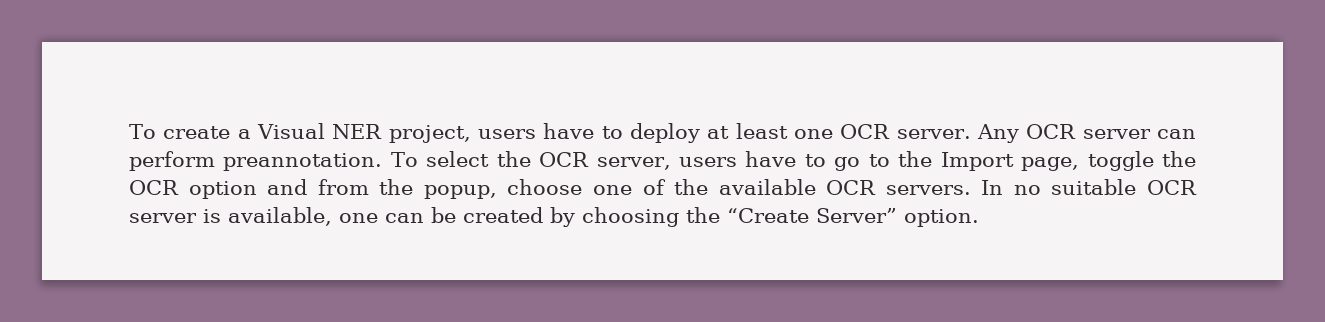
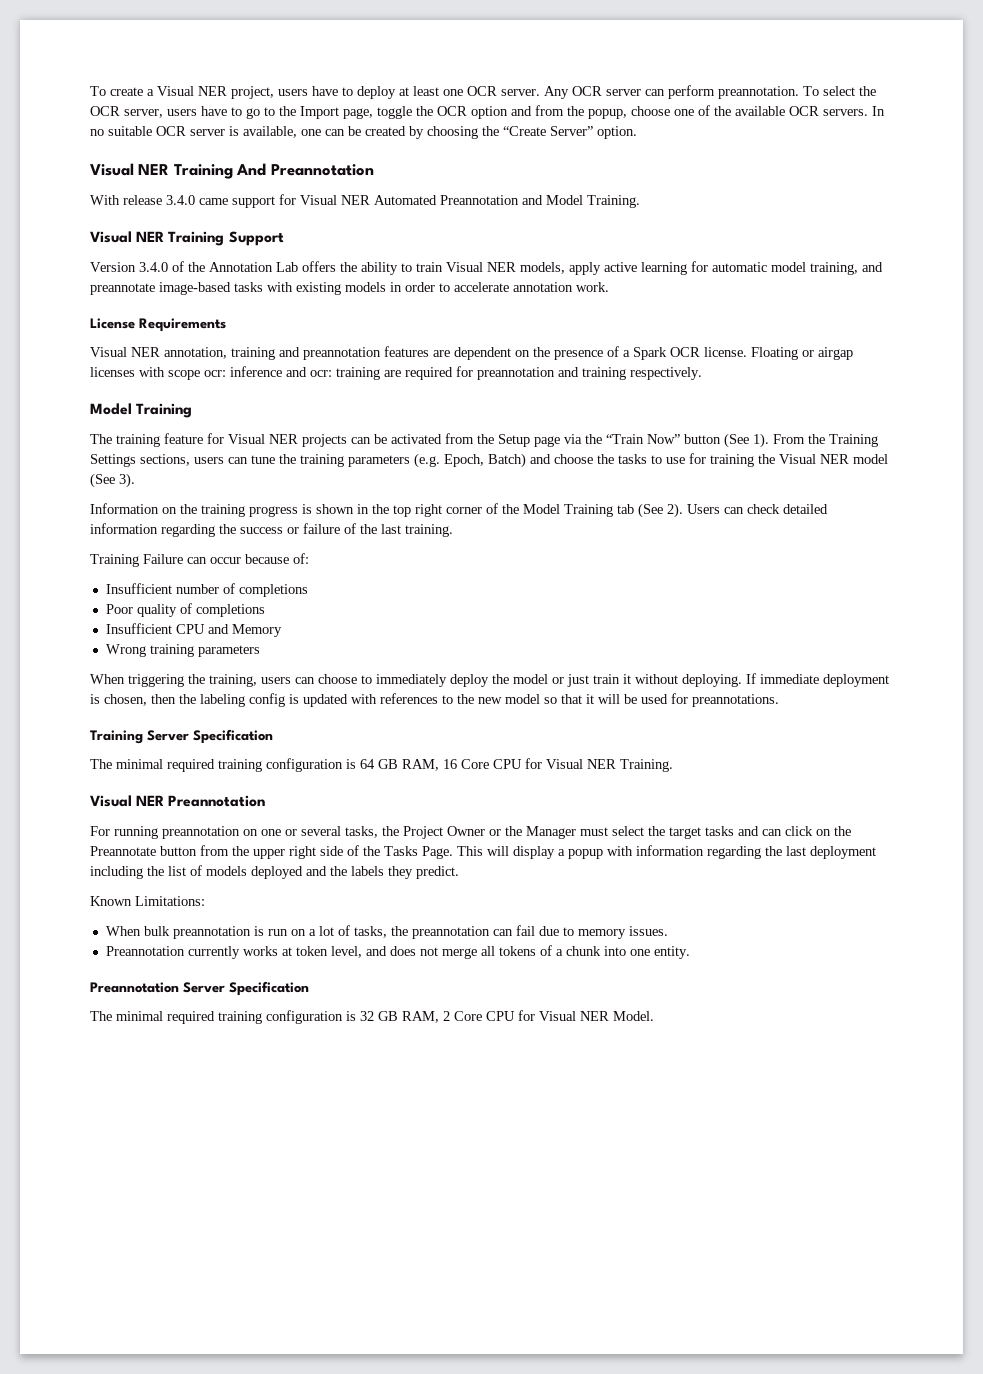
(979, 218) none -> [90,163,374,179] [90,194,640,208] [90,231,284,246] [90,261,883,275] [90,282,609,295] [90,318,226,332] [90,346,853,360] [90,366,702,380] [90,403,193,418] [90,433,878,448] [90,453,888,468] [90,473,135,488] [90,503,828,518] [90,523,453,537] [90,553,309,567] [105,583,308,597] [105,603,265,617] [105,623,282,637] [105,644,260,657] [90,673,889,687] [90,693,779,707] [90,729,273,744] [90,758,673,772] [90,795,266,807] [90,826,851,839] [90,845,876,859] [90,865,459,879] [90,896,205,906] [105,925,668,939] [105,945,690,959] [90,981,309,996] [90,1010,654,1024] // Visual NER Training And Preannotation // With release 3.4.0 came support for Visual NER Automated Preannotation and Model Training. // Visual NER Training Support // Version 3.4.0 of the Annotation Lab offers the ability to train Visual NER models, apply active learning for automatic model training, and preannotate image-based tasks with existing models in order to accelerate annotation work. // License Requirements // Visual NER annotation, training and preannotation features are dependent on the presence of a Spark OCR license. Floating or airgap licenses with scope ocr: inference and ocr: training are required for preannotation and training respectively. // Model Training // The training feature for Visual NER projects can be activated from the Setup page via the “Train Now” button (See 1). From the Training Settings sections, users can tune the training parameters (e.g. Epoch, Batch) and choose the tasks to use for training the Visual NER model (See 3). // Information on the training progress is shown in the top right corner of the Model Training tab (See 2). Users can check detailed information regarding the success or failure of the last training. // Training Failure can occur because of: // Insufficient number of completions // Poor quality of completions // Insufficient CPU and Memory // Wrong training parameters // When triggering the training, users can choose to immediately deploy the model or just train it without deploying. If immediate deployment is chosen, then the labeling config is updated with references to the new model so that it will be used for preannotations. // Training Server Specification // The minimal required training configuration is 64 GB RAM, 16 Core CPU for Visual NER Training. // Visual NER Preannotation // For running preannotation on one or several tasks, the Project Owner or the Manager must select the target tasks and can click on the Preannotate button from the upper right side of the Tasks Page. This will display a popup with information regarding the last deployment including the list of models deployed and the labels they predict. // Known Limitations: // When bulk preannotation is run on a lot of tasks, the preannotation can fail due to memory issues. // Preannotation currently works at token level, and does not merge all tokens of a chunk into one entity. // Preannotation Server Specification // The minimal required training configuration is 32 GB RAM, 2 Core CPU for Visual NER Model.

